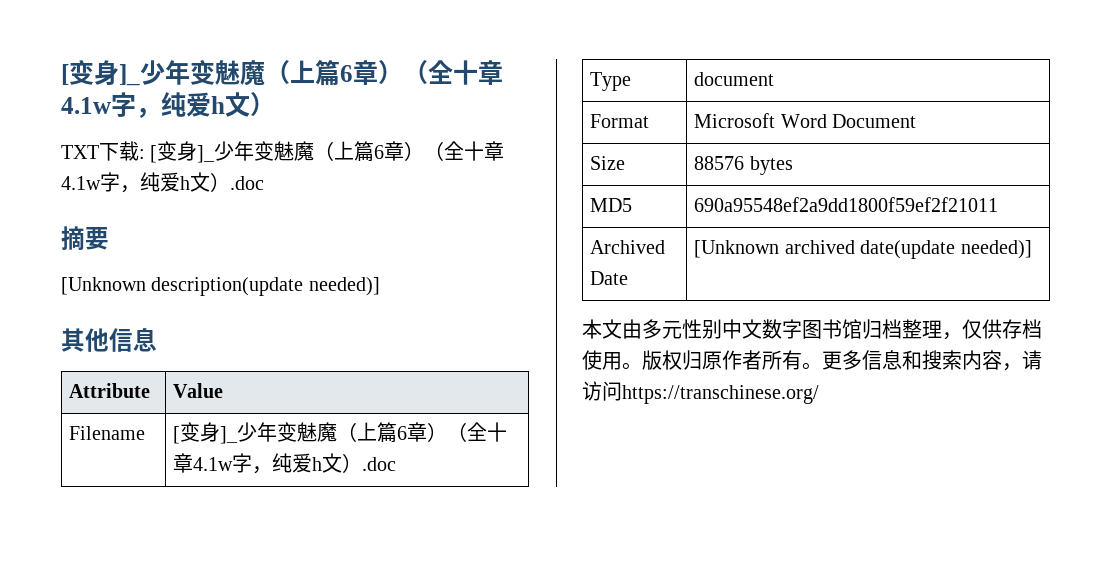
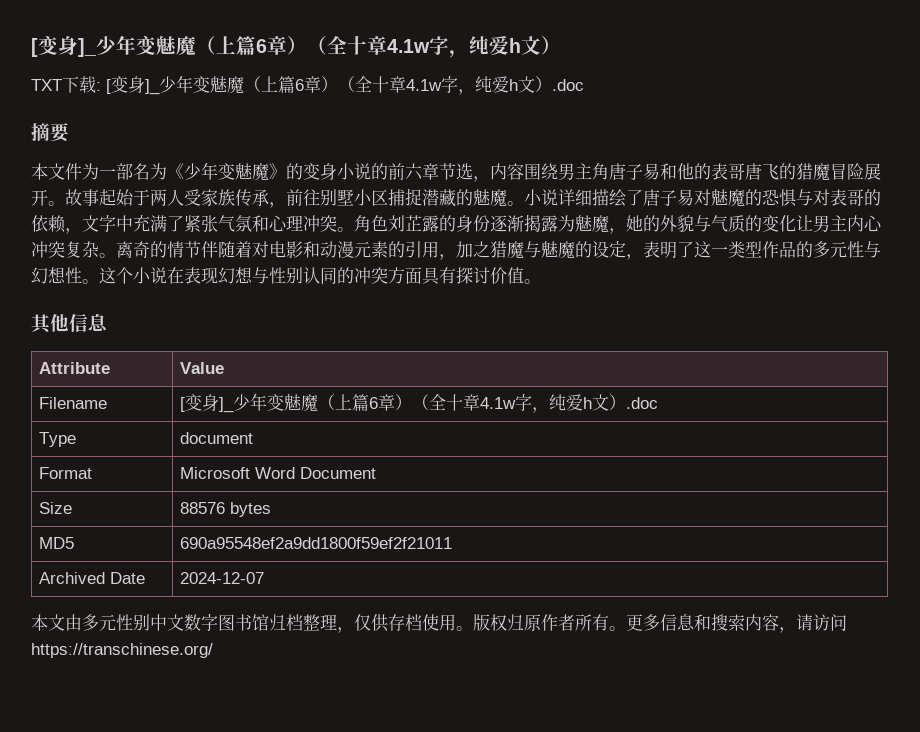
[61,277,380,296] [Unknown description(update needed)] -> [31,162,881,182] [31,188,881,208] [31,214,882,234] [31,241,881,260] [31,267,541,285] 本文件为一部名为《少年变魅魔》的变身小说的前六章节选，内容围绕男主角唐子易和他的表哥唐飞的猎魔冒险展开。故事起始于两人受家族传承，前往别墅小区捕捉潜藏的魅魔。小说详细描绘了唐子易对魅魔的恐惧与对表哥的依赖，文字中充满了紧张气氛和心理冲突。角色刘芷露的身份逐渐揭露为魅魔，她的外貌与气质的变化让男主内心冲突复杂。离奇的情节伴随着对电影和动漫元素的引用，加之猎魔与魅魔的设定，表明了这一类型作品的多元性与幻想性。这个小说在表现幻想与性别认同的冲突方面具有探讨价值。
[694,240,1032,259] [Unknown archived date(update needed)] -> [179,572,264,584] 2024-12-07

